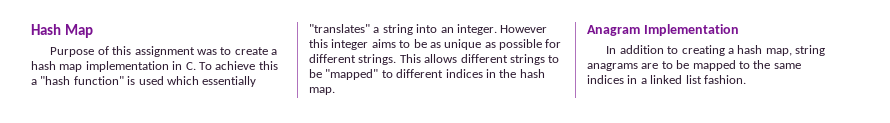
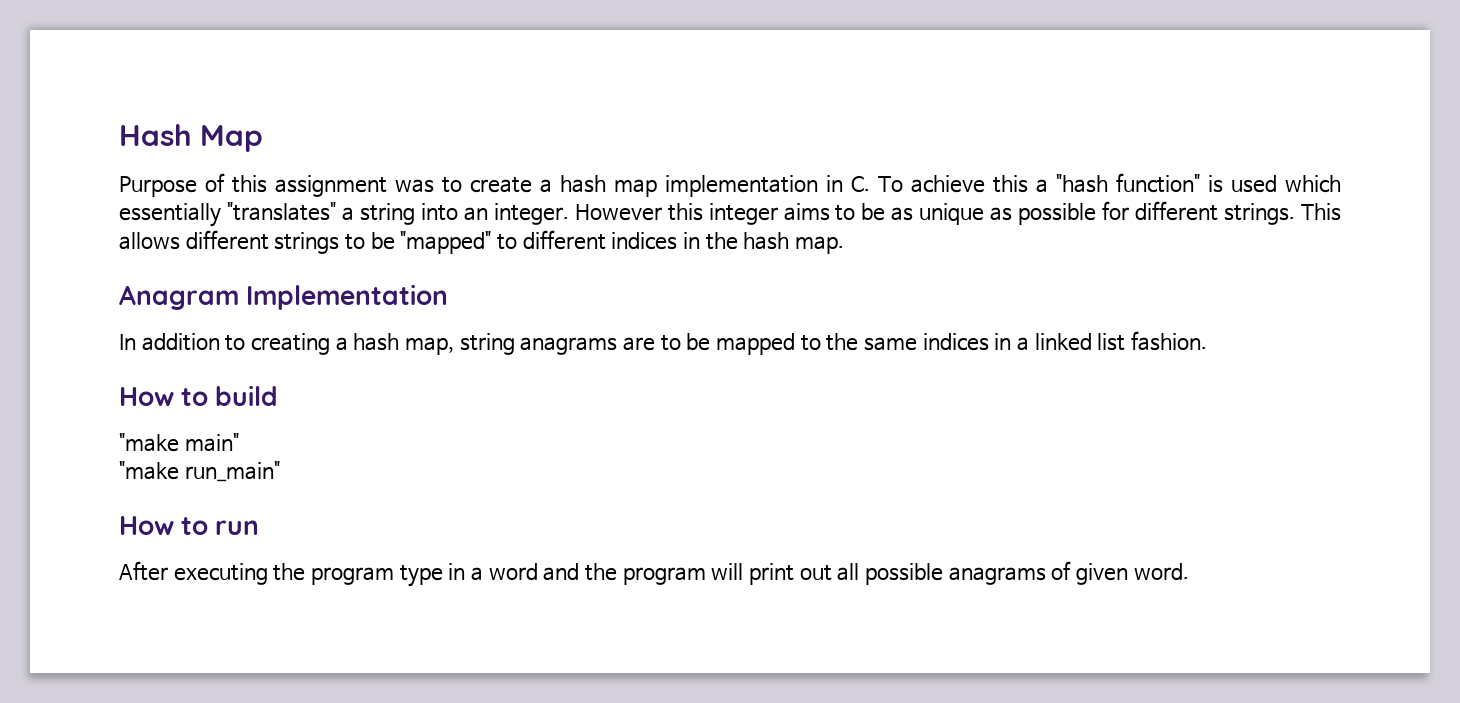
(746, 79) none -> [119,385,279,406] [119,433,239,452] [119,461,280,482] [119,516,260,535] [119,561,1189,587] // How to build // "make main" // "make run_main" // How to run // After executing the program type in a word and the program will print out all possible anagrams of given word.

